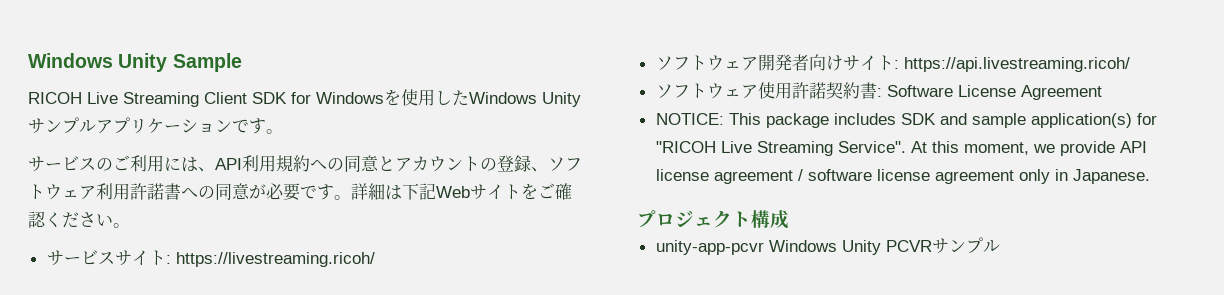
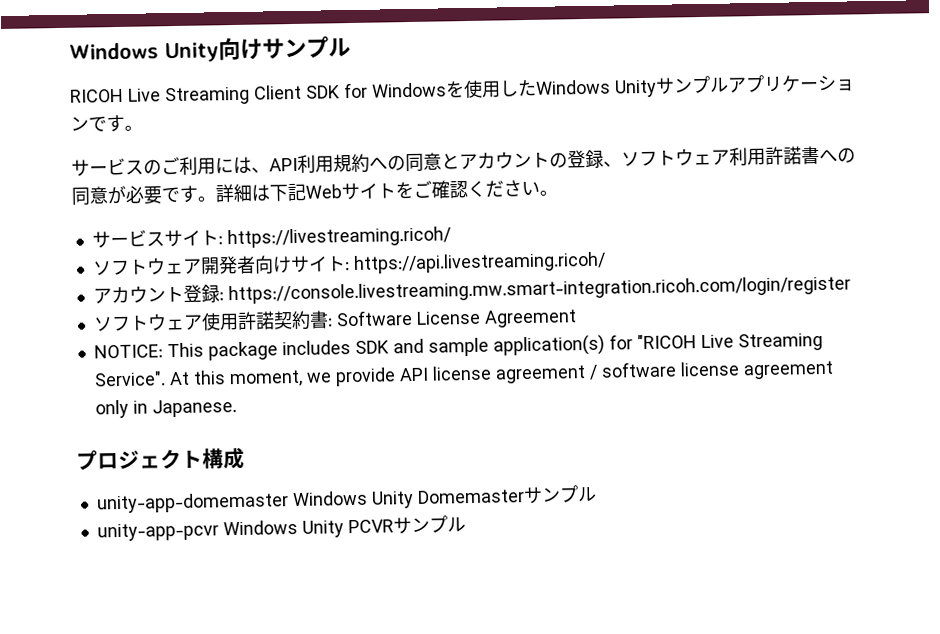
[28,53,242,72] Windows Unity Sample -> [69,36,351,63] Windows Unity向けサンプル
(1130, 64) none -> [92,275,851,305] // アカウント登録: https://console.livestreaming.mw.smart-integration.ricoh.com/login/register
(789, 219) none -> [95,485,597,514] // unity-app-domemaster Windows Unity Domemasterサンプル

